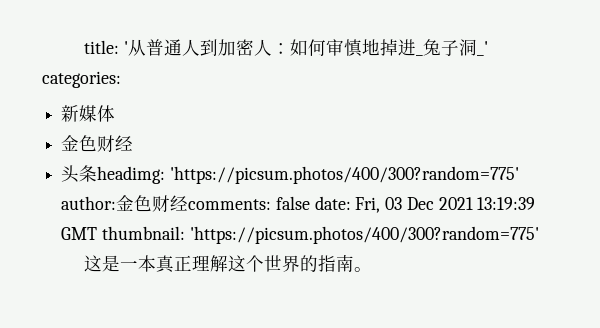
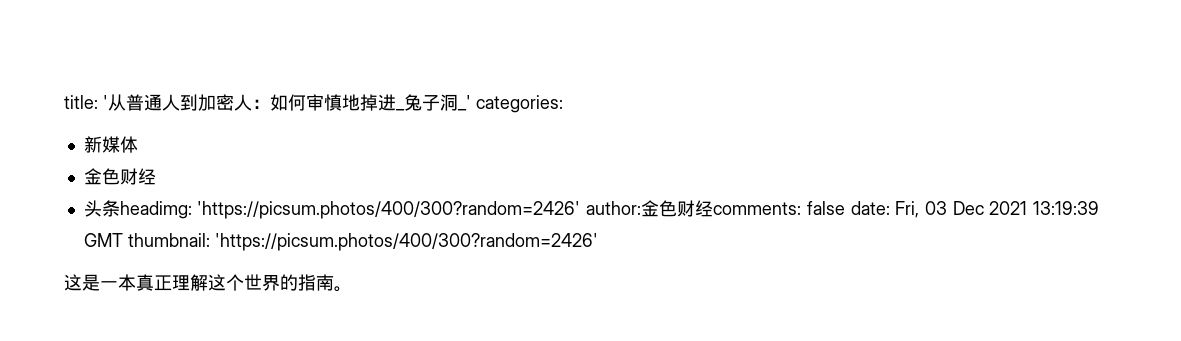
[169,166,519,184] 'https://picsum.photos/400/300?random=775' -> [197,201,581,219] 'https://picsum.photos/400/300?random=2426'
[189,226,539,244] 'https://picsum.photos/400/300?random=775' -> [214,233,598,251] 'https://picsum.photos/400/300?random=2426'

